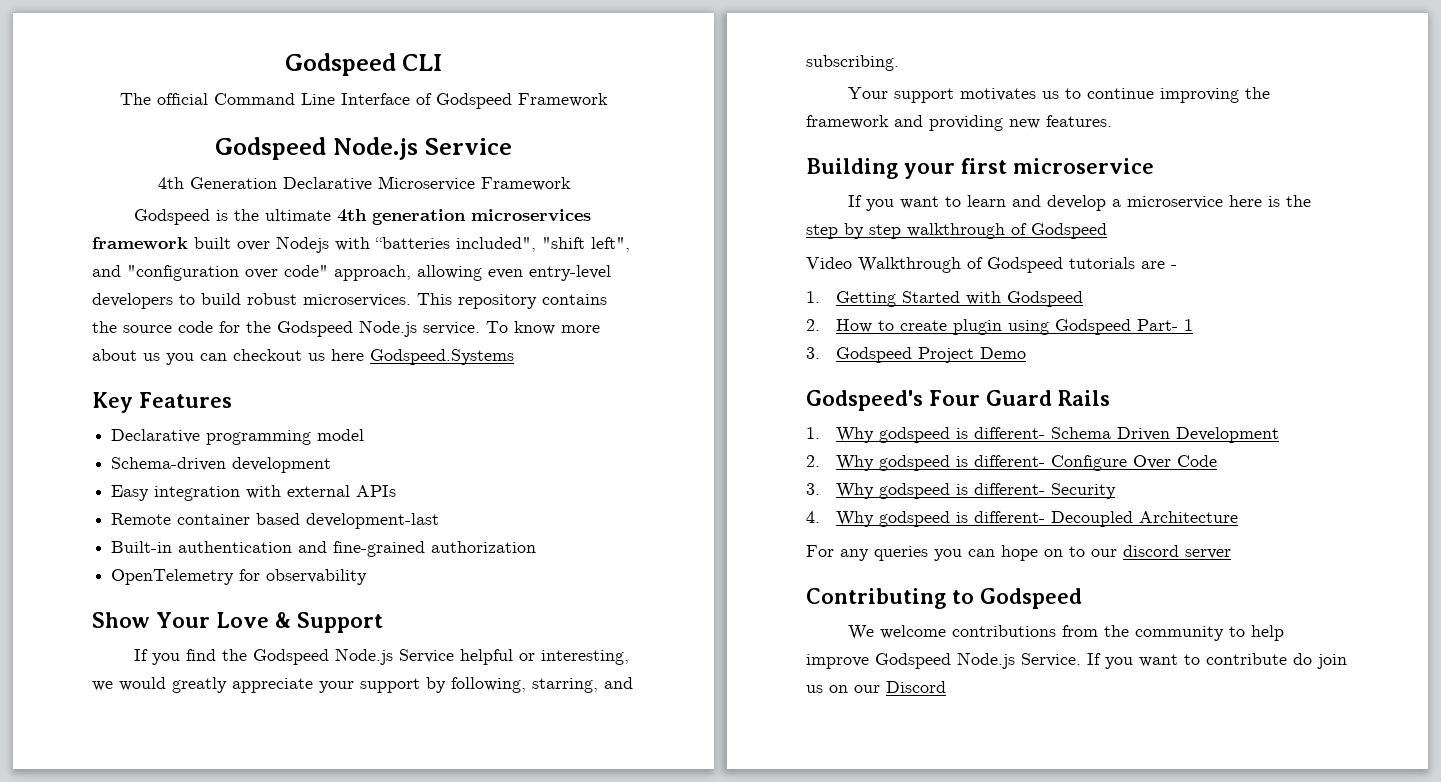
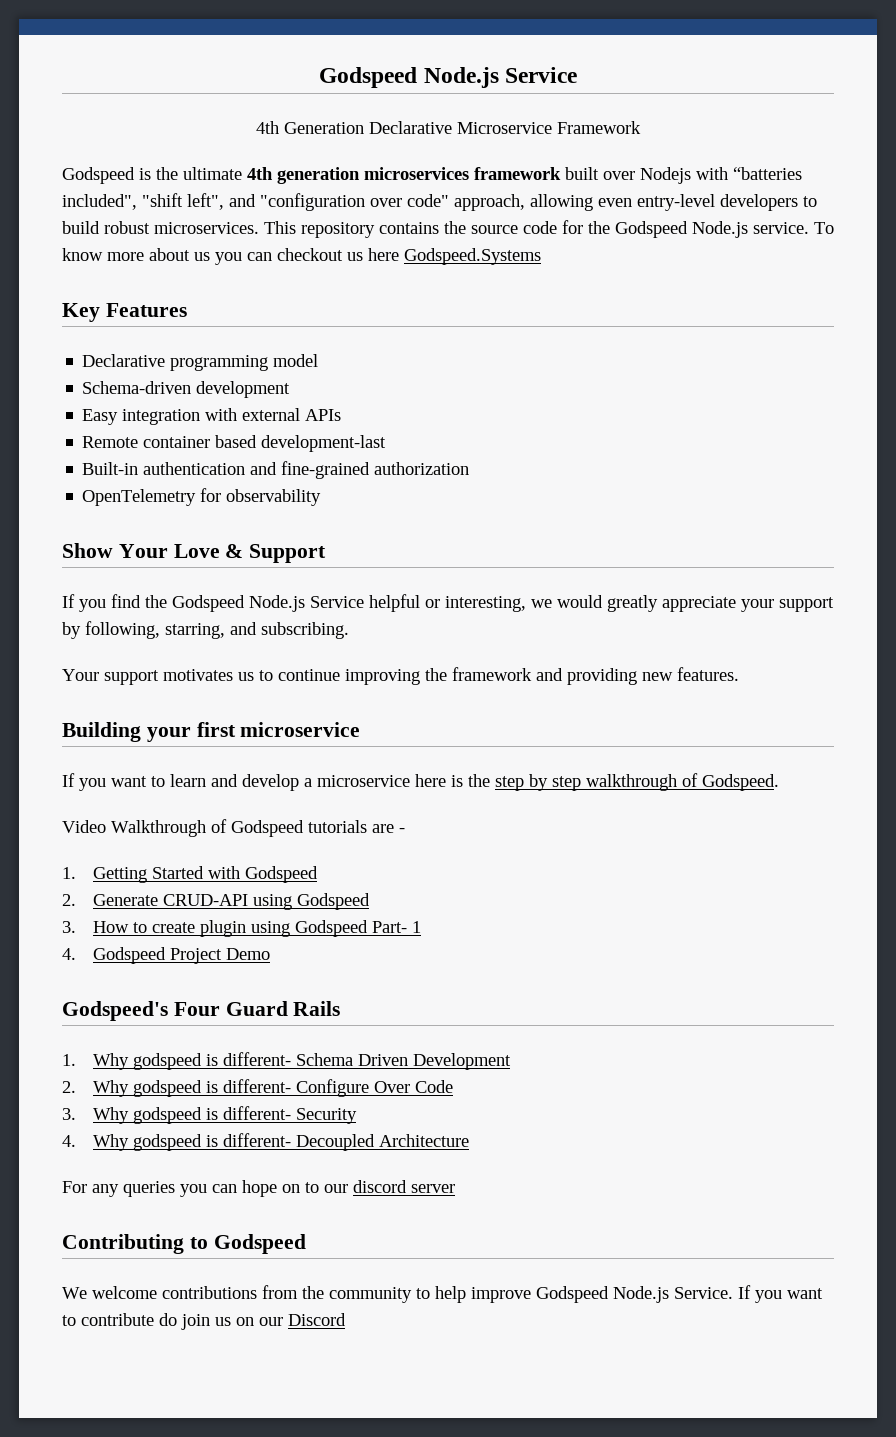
[284,53,443,76] [120,93,608,109] [215,137,327,160] Godspeed CLI // The official Command Line Interface of Godspeed Framework // Godspeed -> [319,67,418,88] Godspeed
[1031,223,1107,239] Godspeed -> [702,774,779,791] Godspeed.
(820, 325) none -> [92,893,370,910] [62,921,76,933] Generate CRUD-API using Godspeed // 3.
[806,347,820,359] 3. -> [62,948,76,960] 4.

